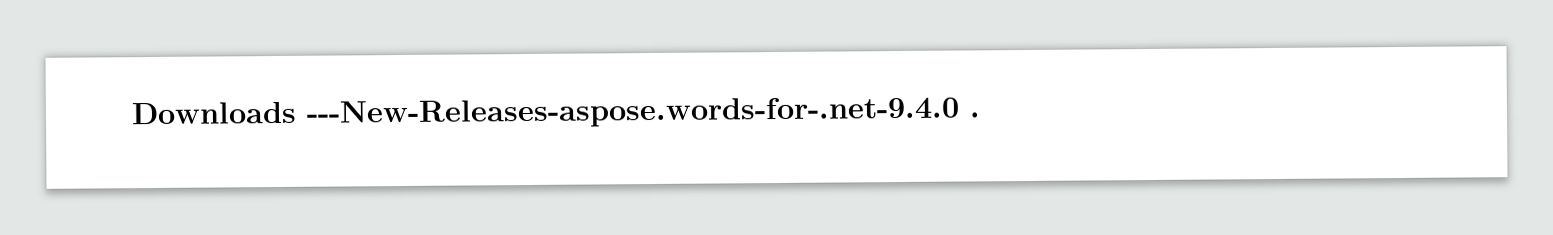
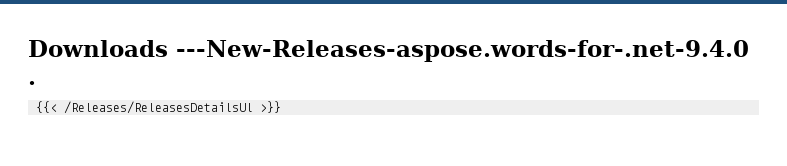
(981, 115) none -> [35,101,281,114] // {{< /Releases/ReleasesDetailsUl >}}

